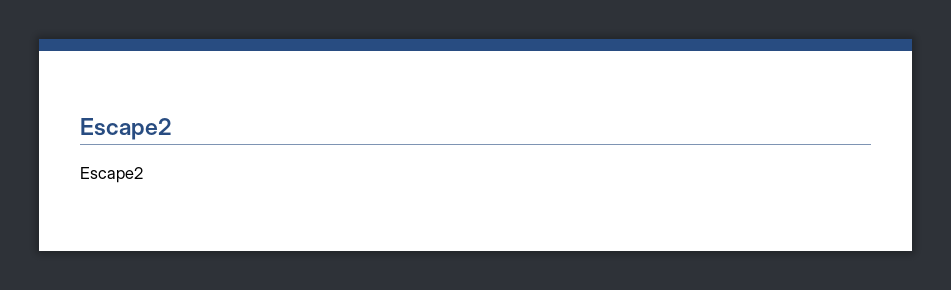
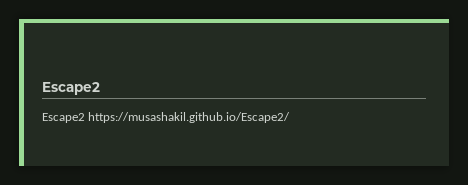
(143, 175) none -> [88,112,291,123] https://musashakil.github.io/Escape2/

